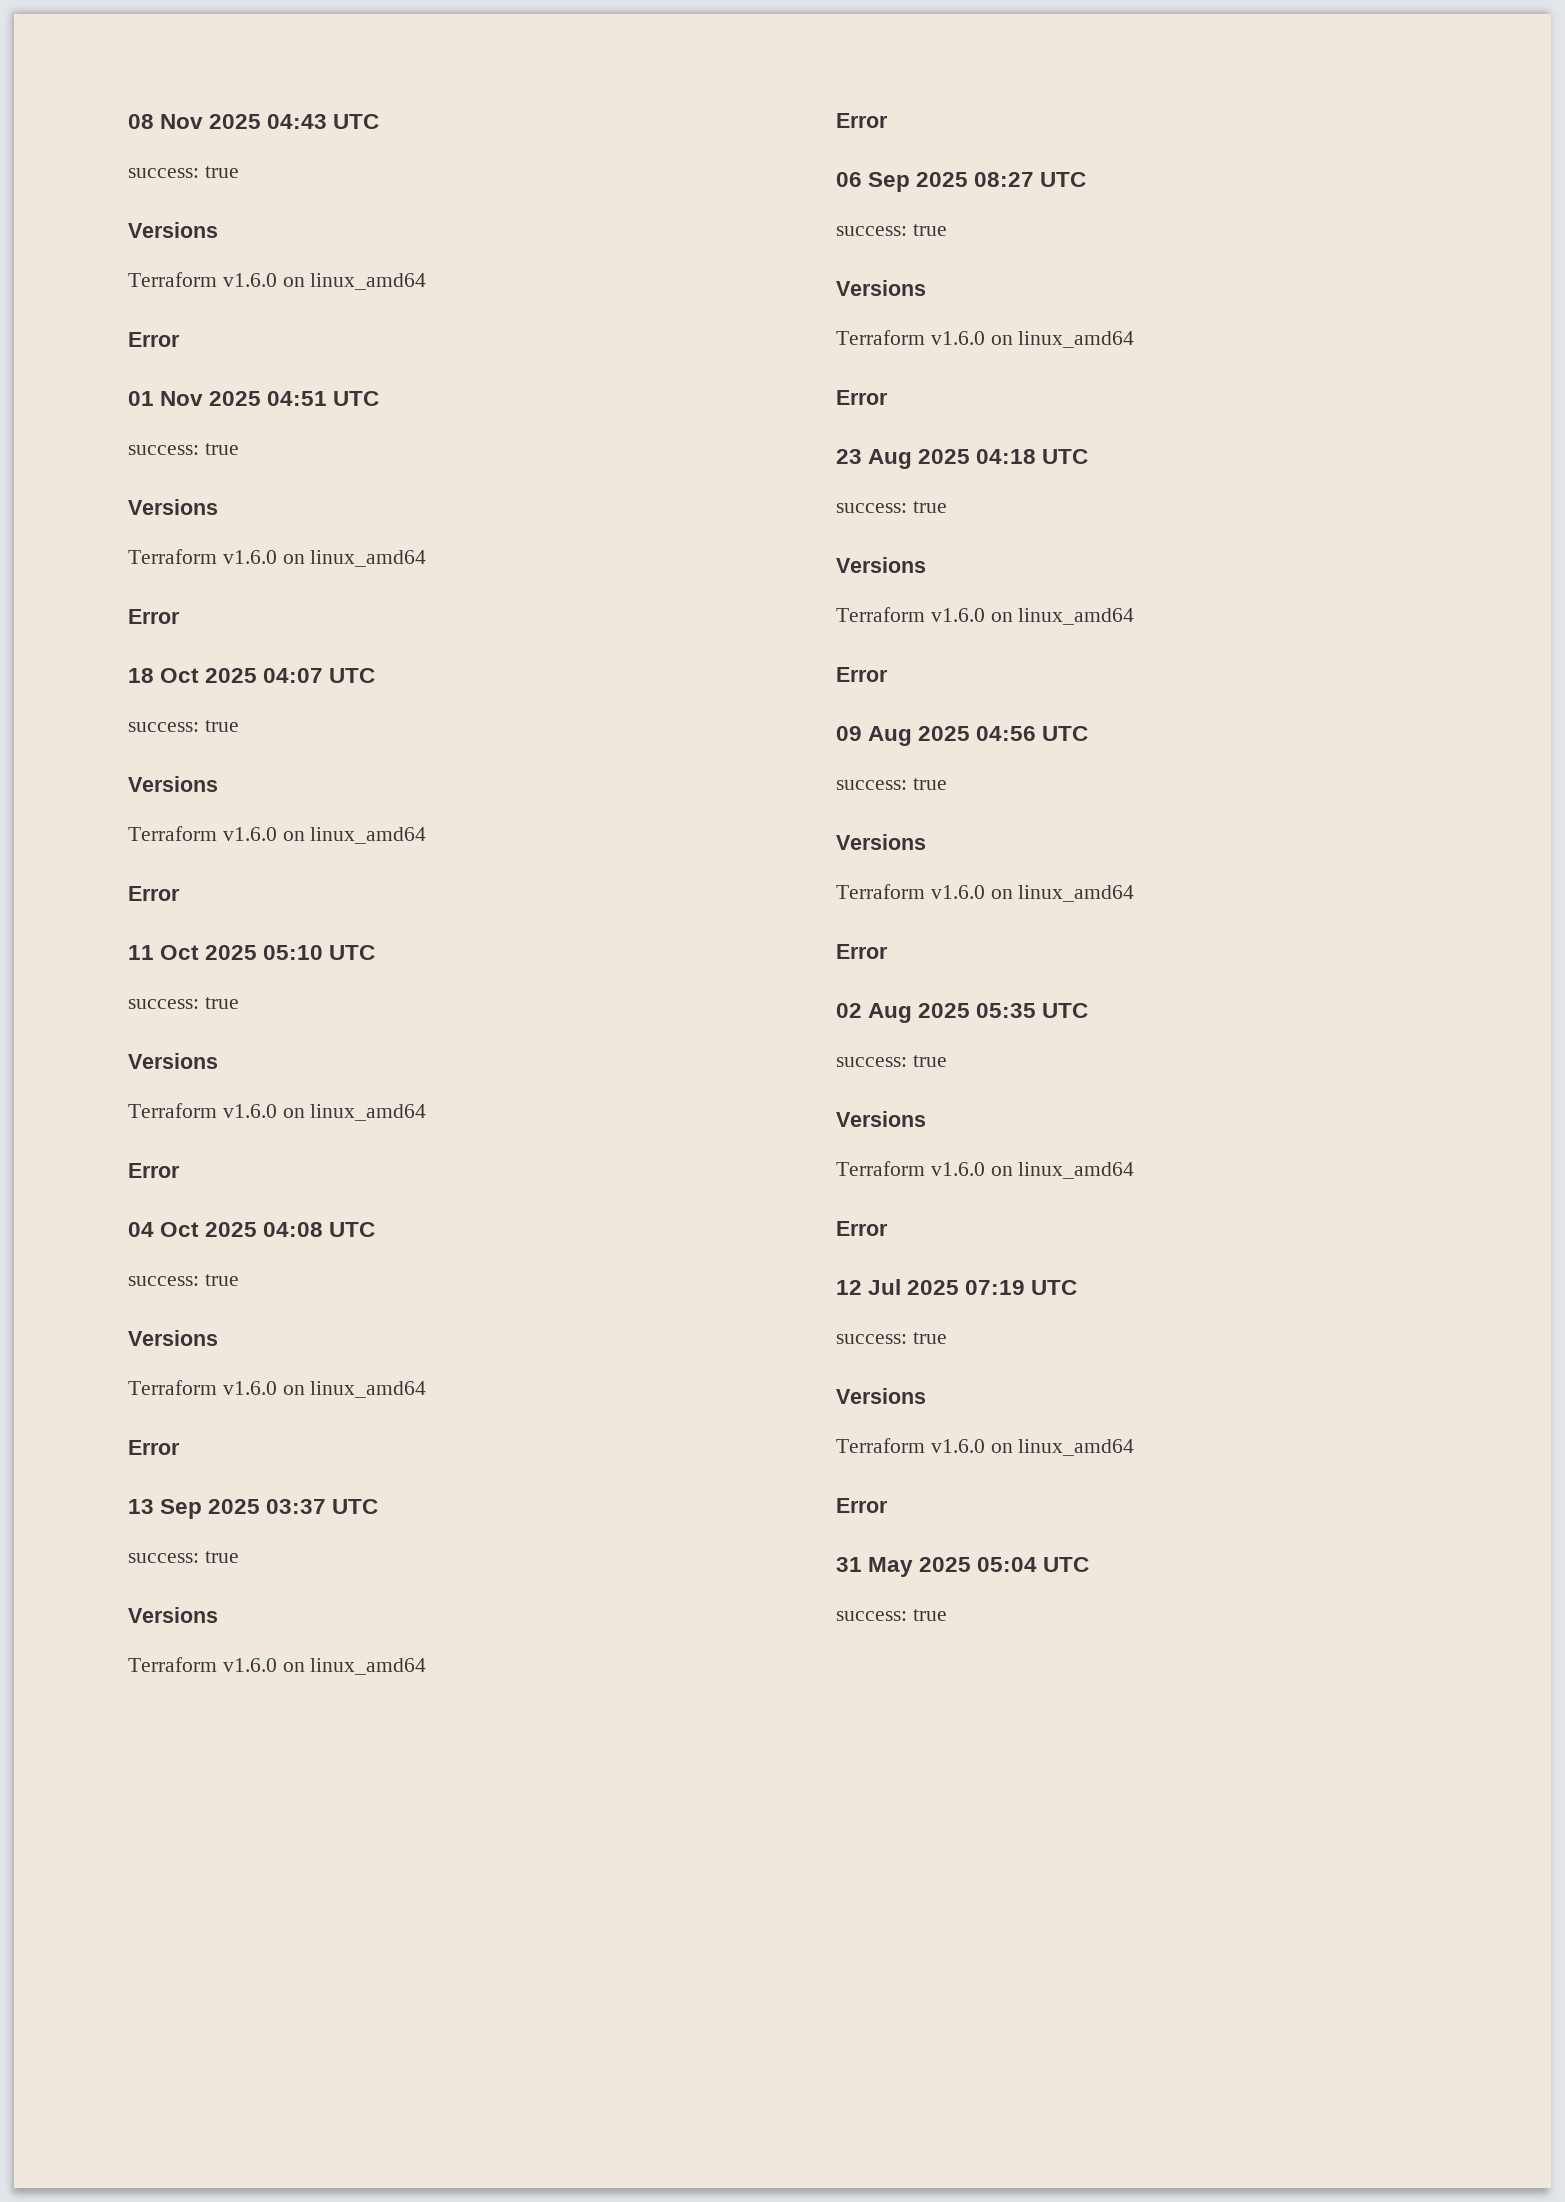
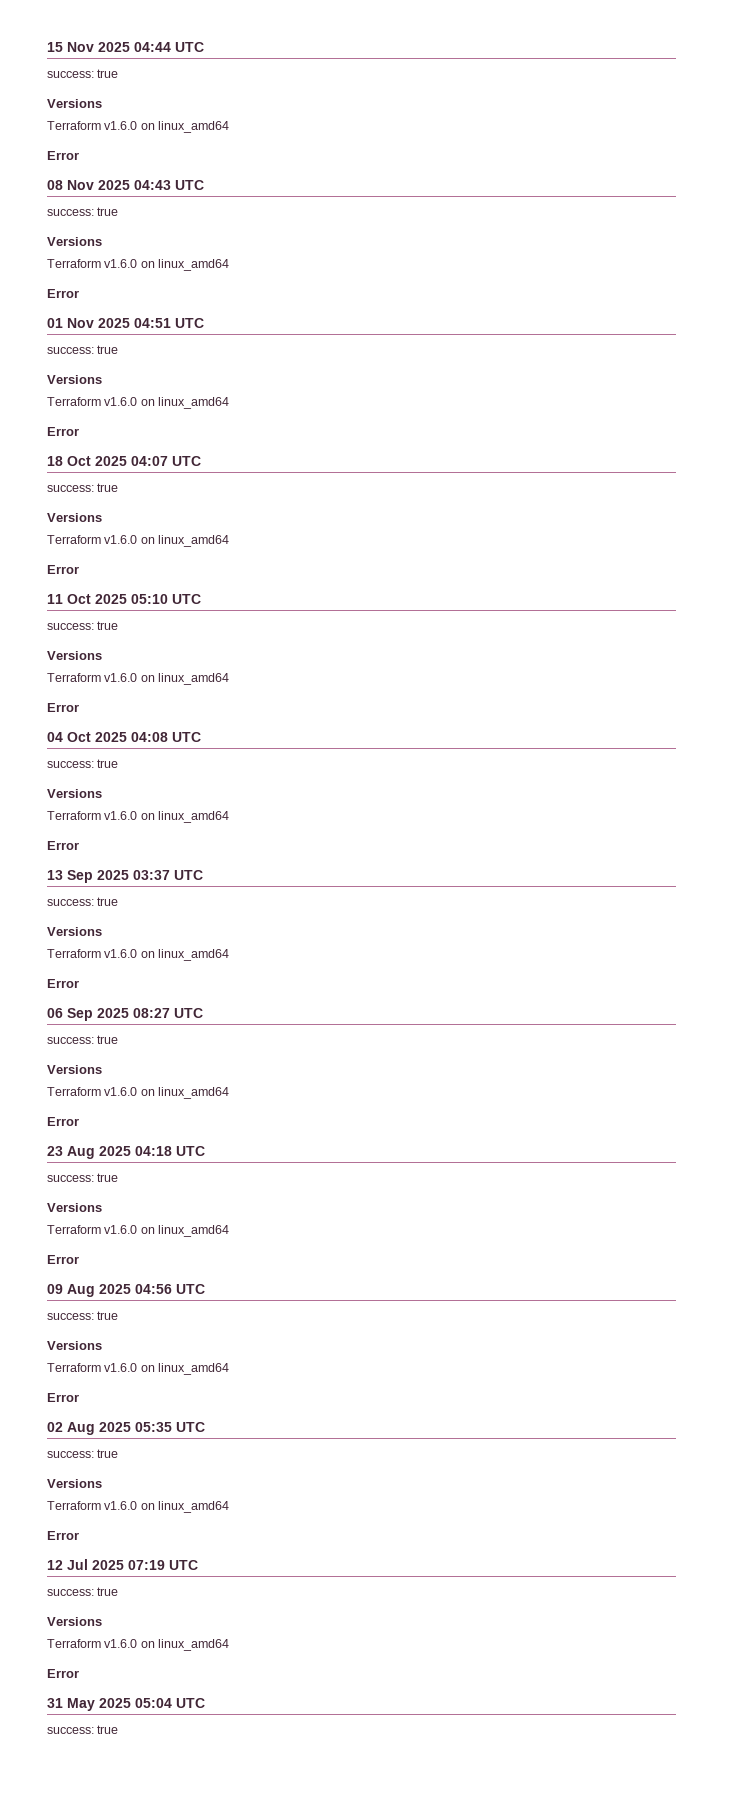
(128, 121) none -> [47,42,204,52] [47,69,119,78] [47,99,102,108] [47,121,230,133] [47,151,79,160] 15 Nov 2025 04:44 UTC // success: true // Versions // Terraform v1.6.0 on linux_amd64 // Error //

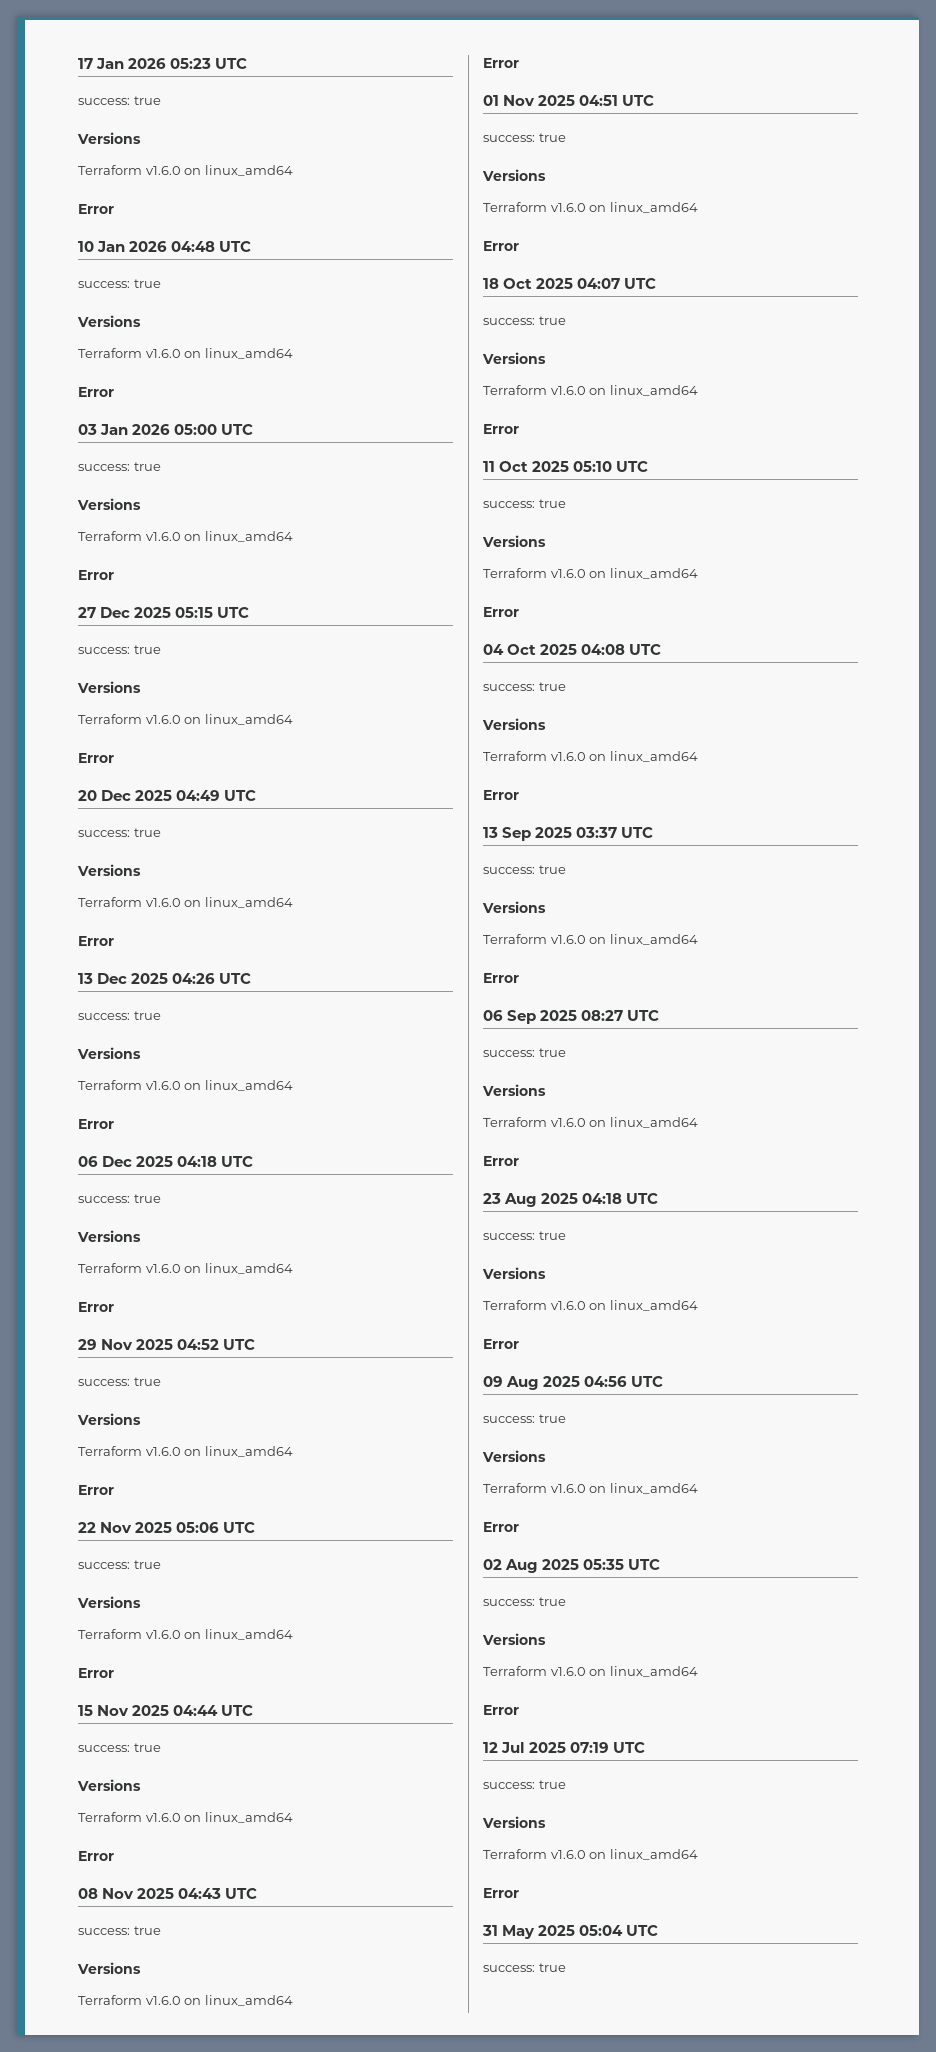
(47, 47) none -> [78,58,248,69] [78,96,161,105] [77,132,141,144] [78,165,293,176] [78,204,114,214] [78,241,252,252] [78,279,161,288] [77,315,141,327] [78,348,293,359] [78,387,114,397] [78,424,254,435] [78,462,161,471] [77,498,141,510] [78,531,293,542] [78,570,114,580] [78,607,250,618] [78,645,161,654] [77,681,141,693] [78,714,293,725] [78,753,114,763] [78,790,257,801] [78,828,161,837] [77,864,141,876] [78,897,293,908] [78,936,114,946] [78,973,252,984] [78,1011,161,1020] [77,1047,141,1059] [78,1080,293,1091] [78,1119,114,1129] [78,1156,254,1167] [78,1194,161,1203] [77,1230,141,1242] [78,1263,293,1274] [78,1302,114,1312] [78,1339,256,1350] [78,1377,161,1386] [77,1413,141,1425] [78,1446,293,1457] [78,1485,114,1495] [78,1522,256,1533] [78,1560,161,1569] [77,1596,141,1608] [78,1629,293,1640] [78,1668,114,1678] 17 Jan 2026 05:23 UTC // success: true // Versions // Terraform v1.6.0 on linux_amd64 // Error // 10 Jan 2026 04:48 UTC // success: true // Versions // Terraform v1.6.0 on linux_amd64 // Error // 03 Jan 2026 05:00 UTC // success: true // Versions // Terraform v1.6.0 on linux_amd64 // Error // 27 Dec 2025 05:15 UTC // success: true // Versions // Terraform v1.6.0 on linux_amd64 // Error // 20 Dec 2025 04:49 UTC // success: true // Versions // Terraform v1.6.0 on linux_amd64 // Error // 13 Dec 2025 04:26 UTC // success: true // Versions // Terraform v1.6.0 on linux_amd64 // Error // 06 Dec 2025 04:18 UTC // success: true // Versions // Terraform v1.6.0 on linux_amd64 // Error // 29 Nov 2025 04:52 UTC // success: true // Versions // Terraform v1.6.0 on linux_amd64 // Error // 22 Nov 2025 05:06 UTC // success: true // Versions // Terraform v1.6.0 on linux_amd64 // Error //

